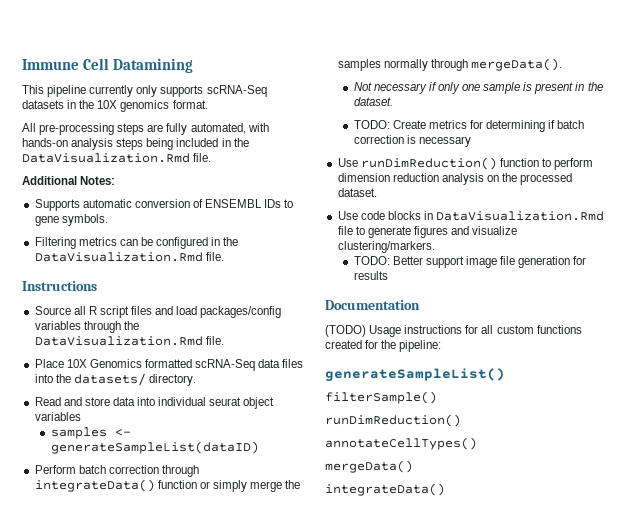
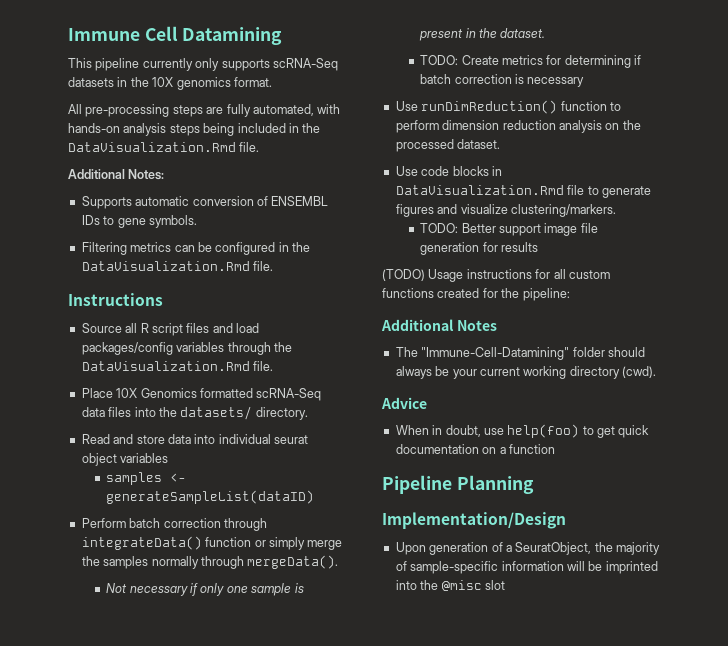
[325,300,420,310] // Documentation -> (539, 247) none
[325,368,505,381] [325,391,437,404] [325,414,461,427] [325,437,477,450] [325,460,413,473] [325,483,445,496] generateSampleList() // filterSample() // runDimReduction() // annotateCellTypes() // mergeData() // integrateData() -> [381,319,497,331] [395,347,645,360] [395,366,656,379] [381,397,427,409] [395,424,650,438] [395,444,555,454] [382,475,534,494] [382,512,566,529] [395,542,660,555] [395,561,658,574] [395,580,505,591] Additional Notes // The "Immune-Cell-Datamining" folder should always be your current working directory (cwd). // Advice // When in doubt, use help(foo) to get quick documentation on a function // Pipeline Planning // Implementation/Design // Upon generation of a SeuratObject, the majority of sample-specific information will be imprinted into the @misc slot

